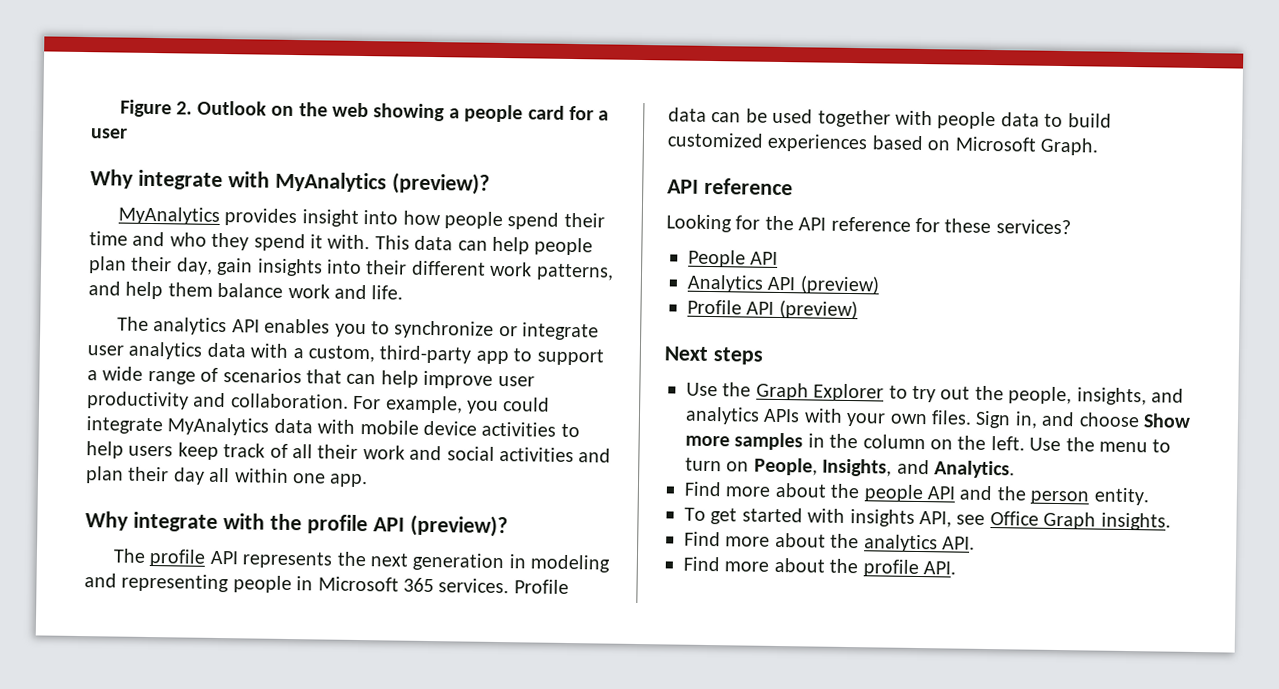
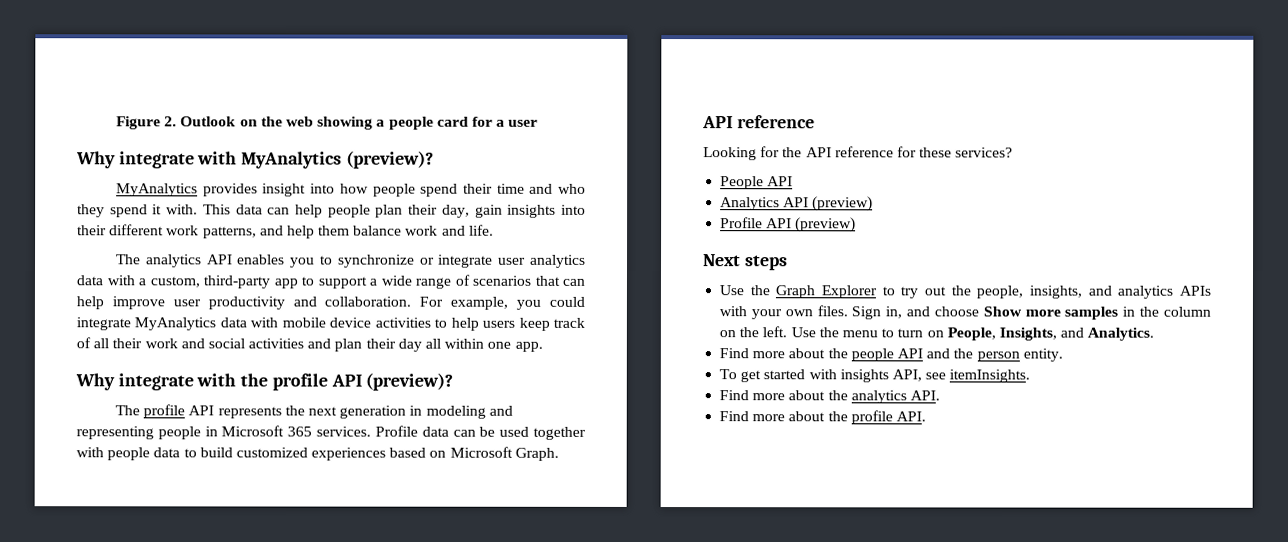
[989,511,1171,531] Office Graph insights. -> [949,369,1031,383] itemInsights.

